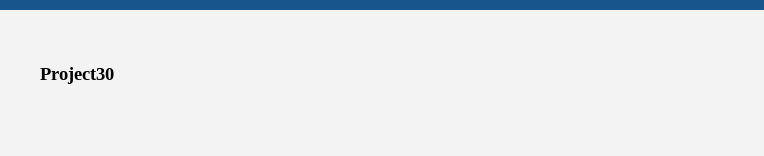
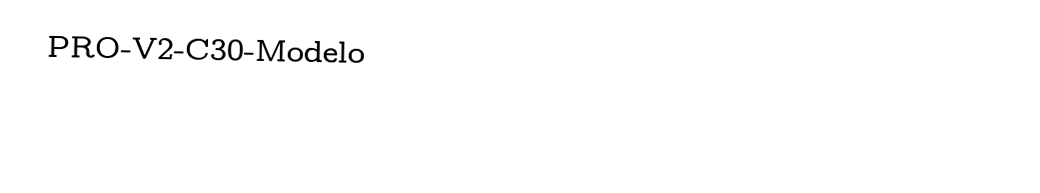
[40,67,114,84] Project30 -> [46,35,366,63] PRO-V2-C30-Modelo

